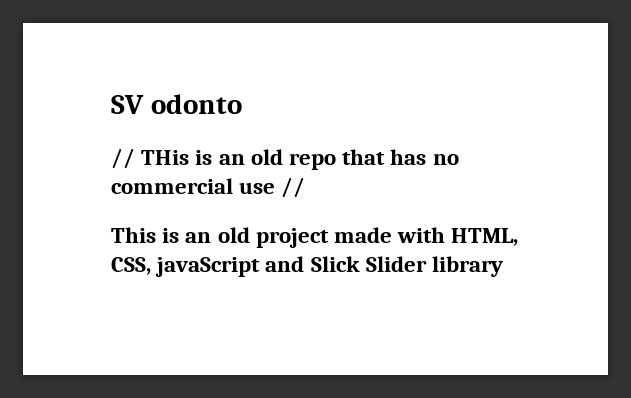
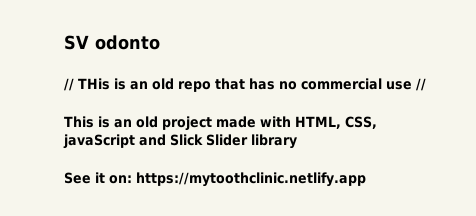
(504, 266) none -> [64,172,366,187] // See it on: https://mytoothclinic.netlify.app

